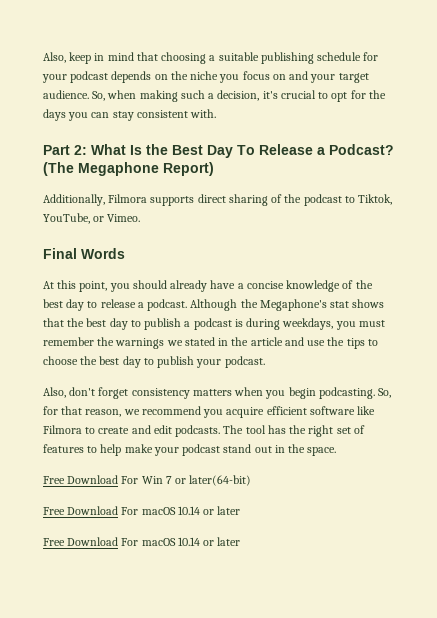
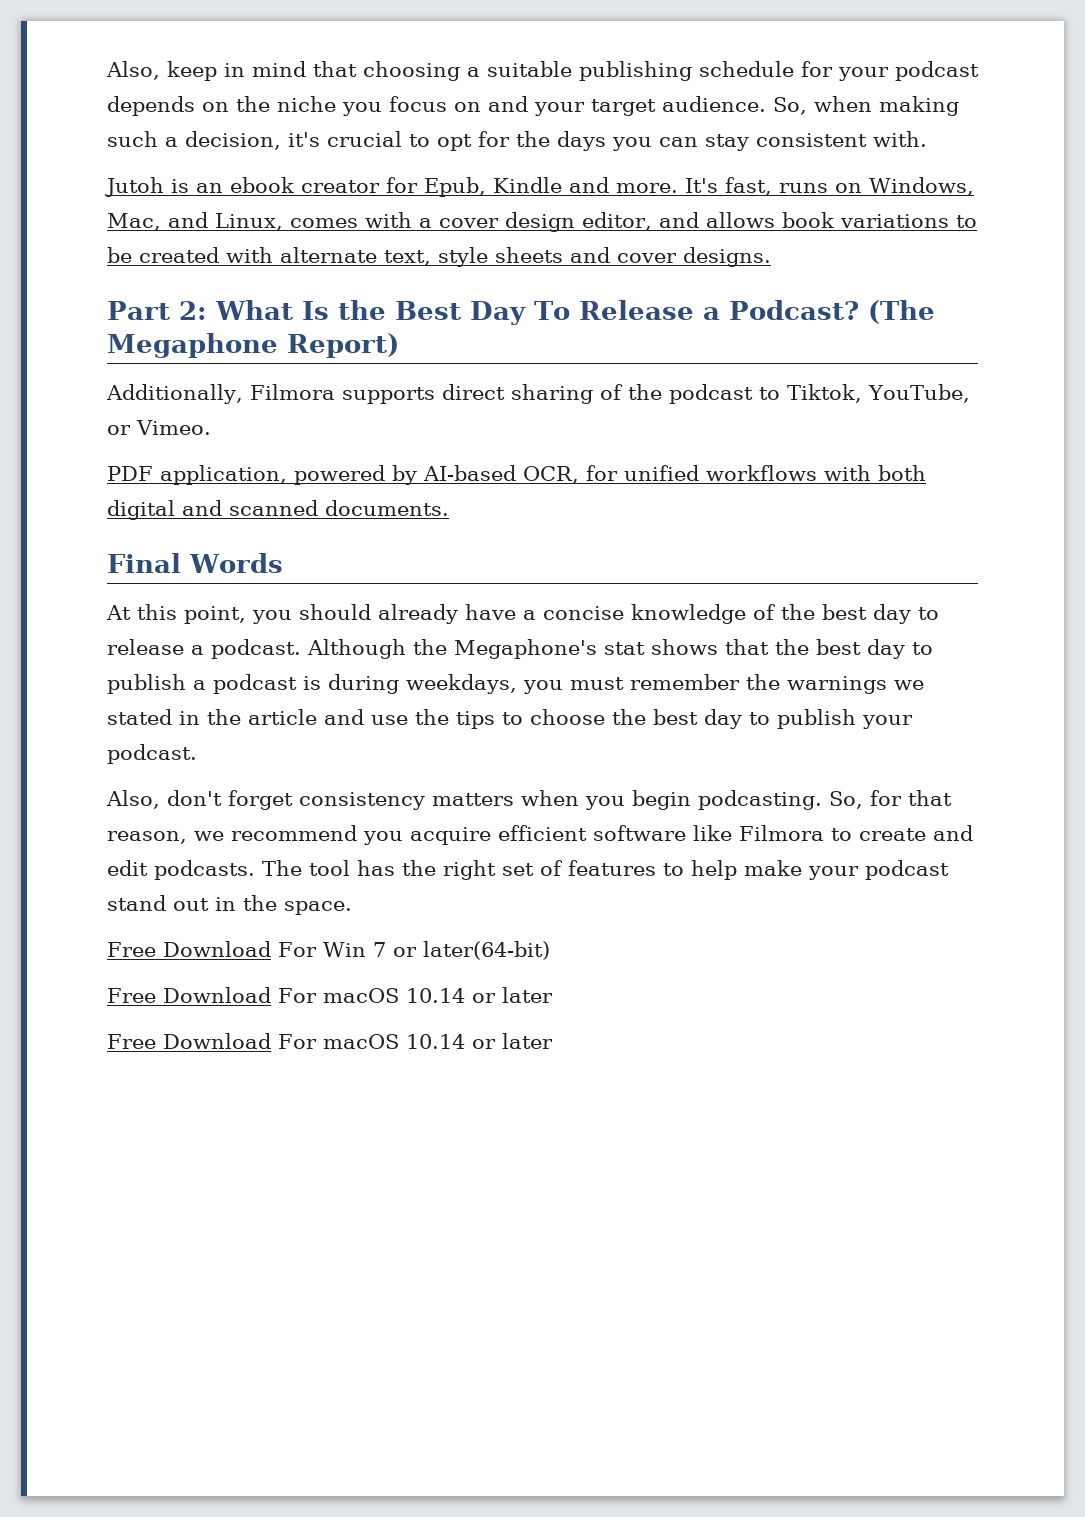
(217, 113) none -> [105,177,974,197] [107,212,977,232] [107,247,771,267] // Jutoh is an ebook creator for Epub, Kindle and more. It's fast, runs on Windows, Mac, and Linux, comes with a cover design editor, and allows book variations to be created with alternate text, style sheets and cover designs.
(141, 218) none -> [107,465,926,485] [107,500,449,520] // PDF application, powered by AI-based OCR, for unified workflows with both digital and scanned documents.

